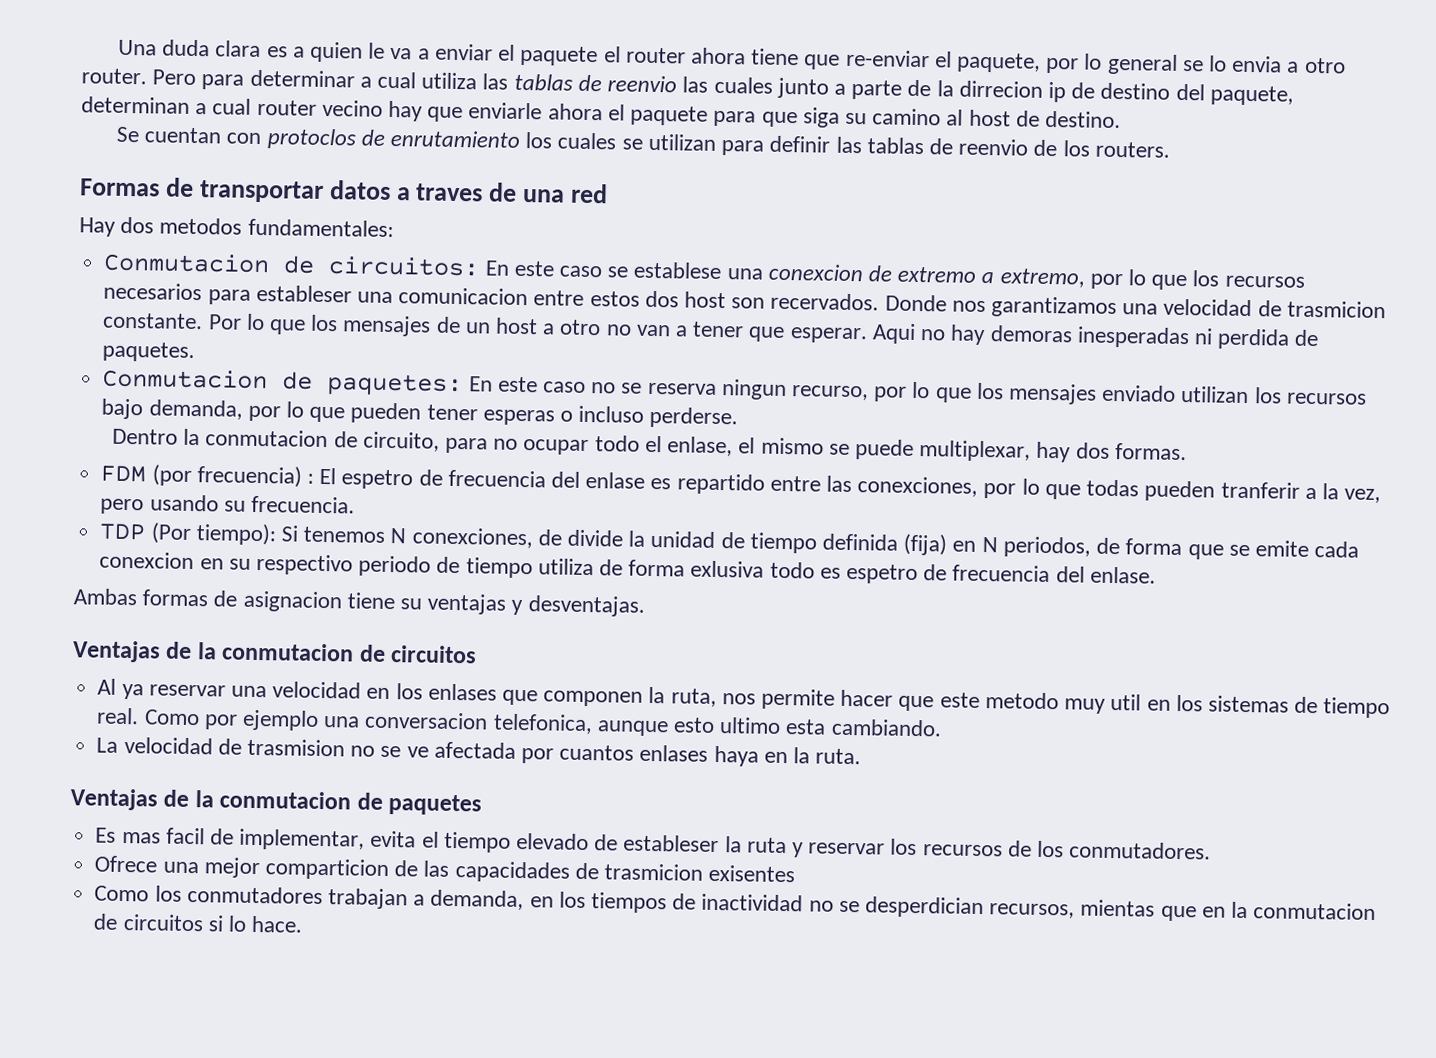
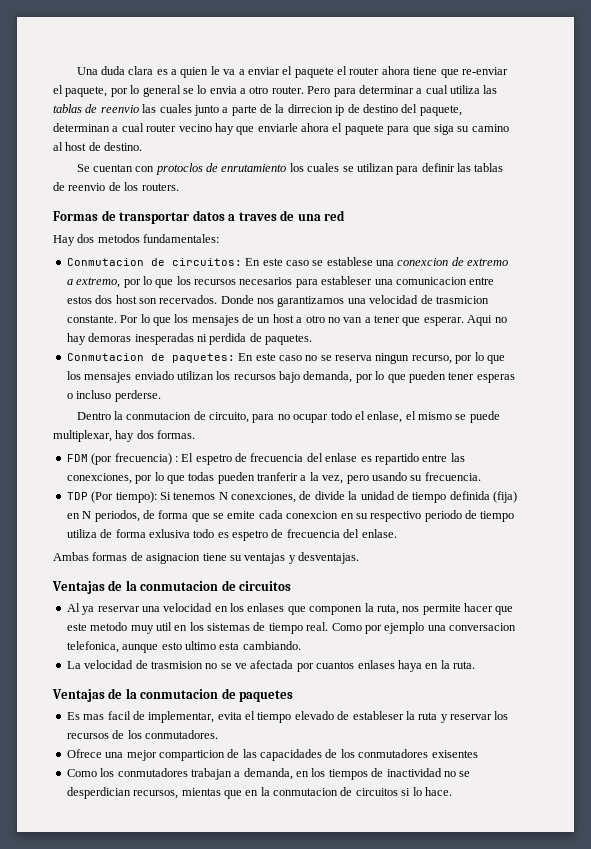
[603,863,703,881] trasmicion -> [340,749,429,758] los conmutadores

